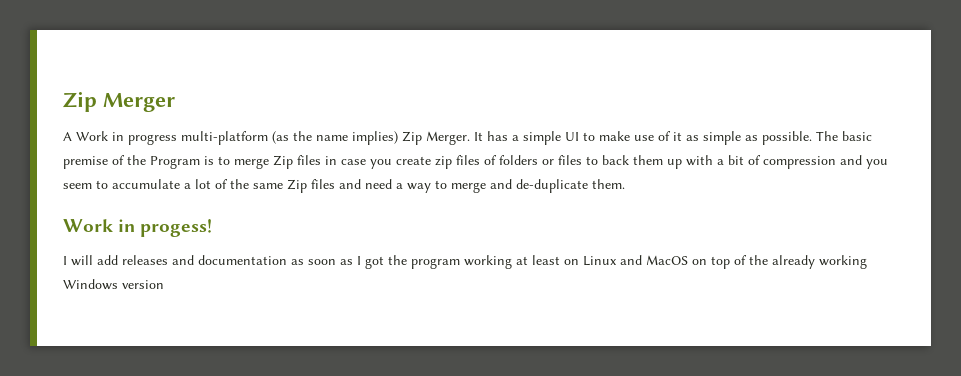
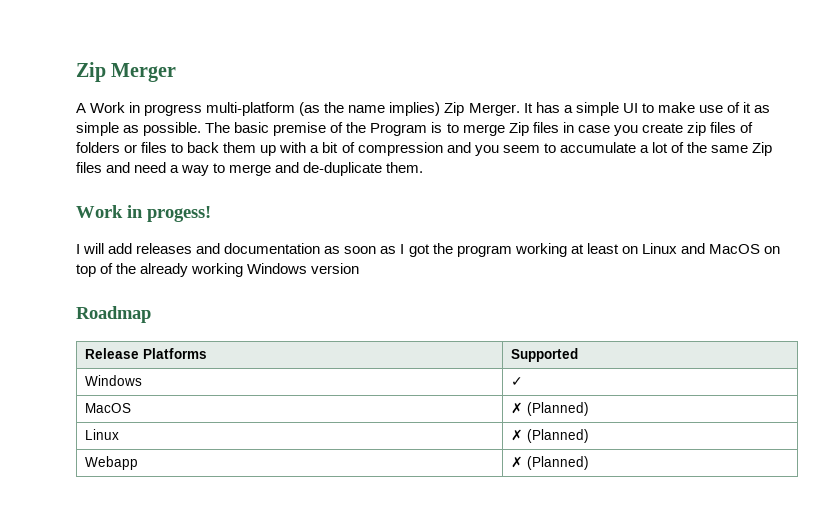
(164, 284) none -> [76,306,151,323] [85,348,208,359] [511,348,579,362] [85,375,143,386] [511,377,524,386] [85,403,132,413] [511,402,590,416] [85,429,120,440] [511,429,590,443] [85,456,139,470] [511,456,590,470] // Roadmap // Release Platforms | Supported // Windows | ✓ // MacOS | ✗ (Planned) // Linux | ✗ (Planned) // Webapp | ✗ (Planned)

